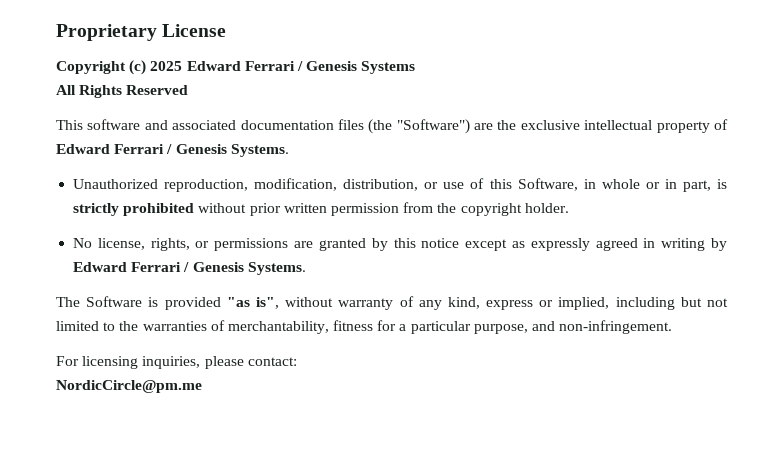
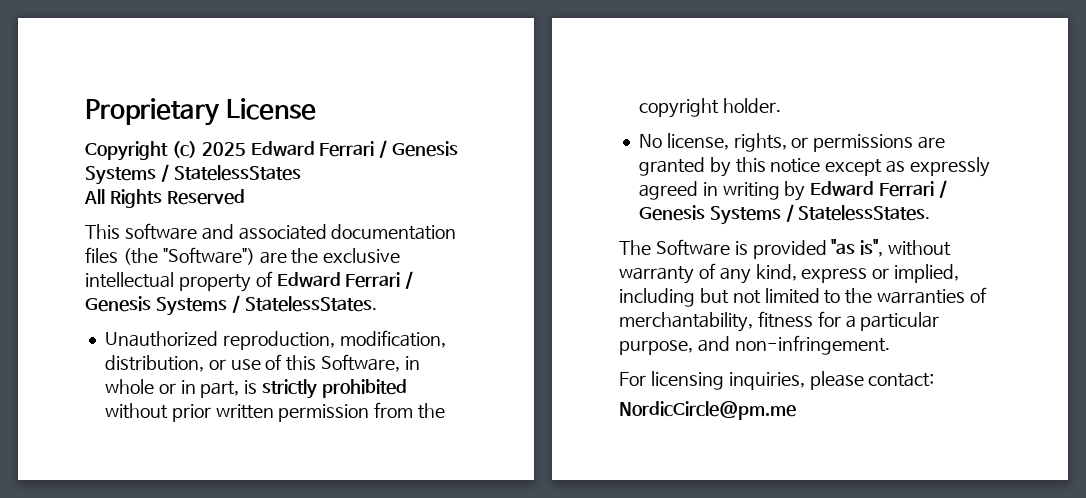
(416, 67) none -> [160,164,301,182] / StatelessStates
[230,144,289,157] Systems. -> [155,295,377,316] Systems / StatelessStates.
[247,262,306,275] Systems. -> [709,204,931,225] Systems / StatelessStates.

